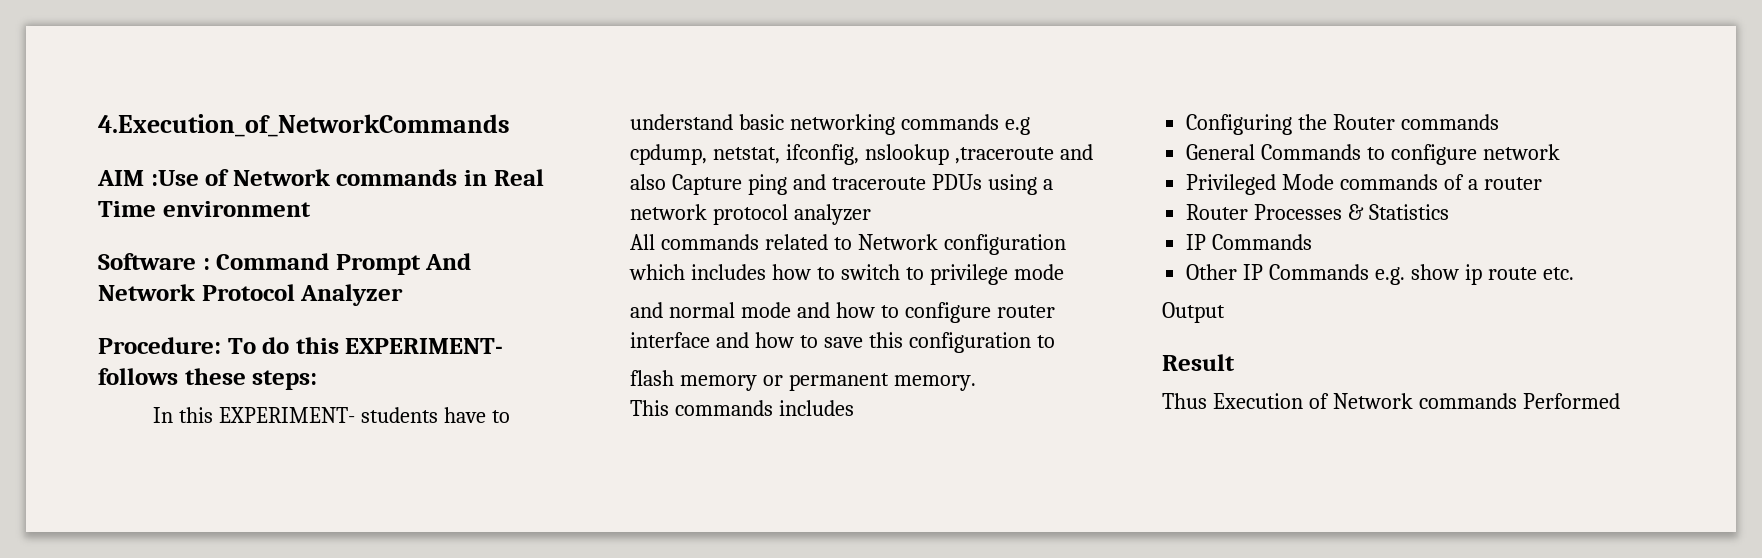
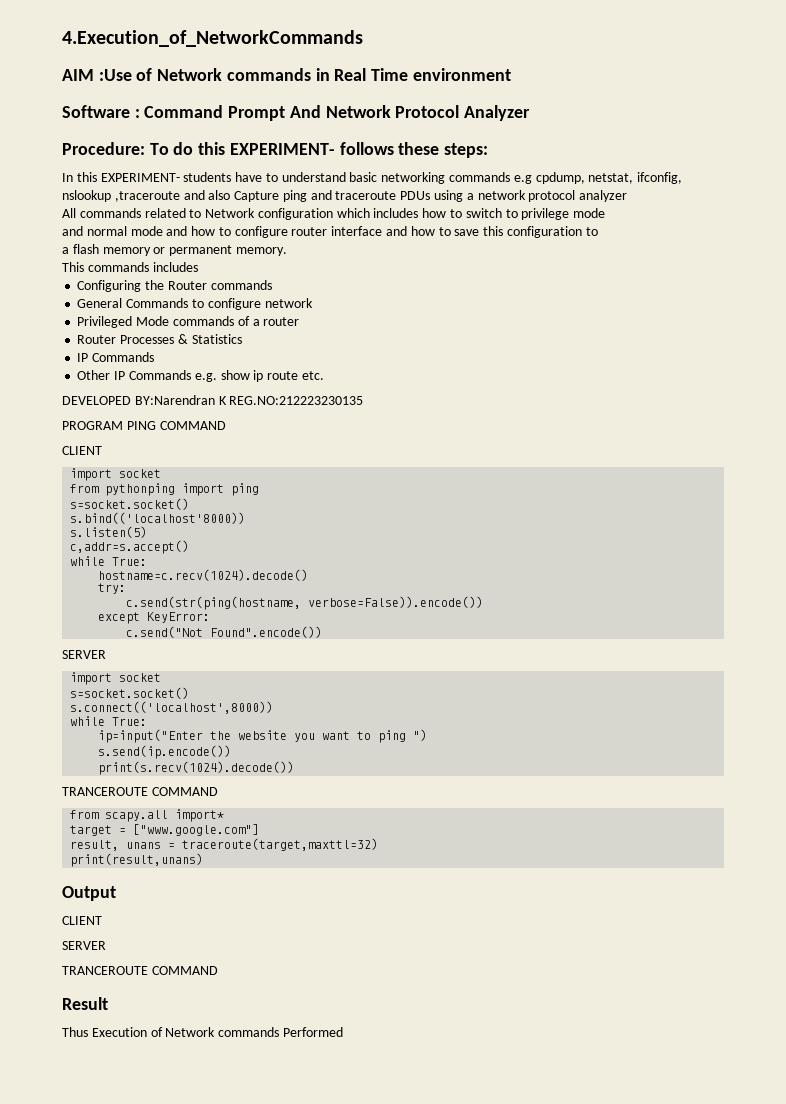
(1055, 341) none -> [62,247,69,254] a
[1162,302,1225,323] Output -> [62,395,364,405] [62,421,226,430] [62,446,102,455] [70,468,162,481] [70,483,260,496] [70,498,190,510] [70,512,246,524] [70,526,148,538] [70,540,190,554] [70,556,148,566] [98,569,309,581] [98,583,127,594] [126,596,484,610] [98,612,211,624] [126,626,323,638] [62,650,106,659] [70,672,162,685] [70,687,190,699] [70,701,274,714] [70,716,148,726] [98,729,428,743] [98,745,232,759] [98,761,295,775] [62,787,218,796] [70,809,225,822] [70,824,260,836] [70,838,379,851] [70,853,204,867] [62,886,116,901] [62,916,102,925] [62,941,106,950] [62,966,218,975] DEVELOPED BY:Narendran K REG.NO:212223230135 // PROGRAM PING COMMAND // CLIENT // import socket // from pythonping import ping // s=socket.socket() // s.bind(('localhost'8000)) // s.listen(5) // c,addr=s.accept() // while True: // hostname=c.recv(1024).decode() // try: // c.send(str(ping(hostname, verbose=False)).encode()) // except KeyError: // c.send("Not Found".encode()) // SERVER // import socket // s=socket.socket() // s.connect(('localhost',8000)) // while True: // ip=input("Enter the website you want to ping ") // s.send(ip.encode()) // print(s.recv(1024).decode()) // TRANCEROUTE COMMAND // from scapy.all import* // target = ["www.google.com"] // result, unans = traceroute(target,maxttl=32) // print(result,unans) // Output // CLIENT // SERVER // TRANCEROUTE COMMAND

